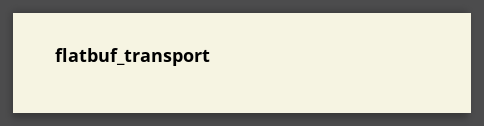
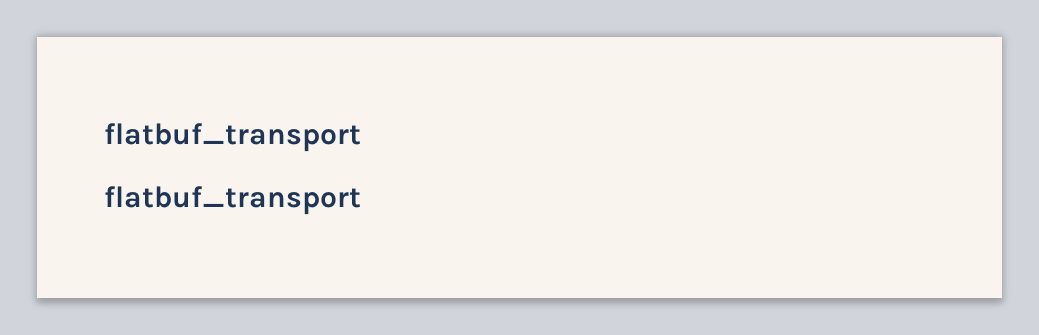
[55,48,210,66] flatbuf_transport -> [104,123,361,152] [104,186,361,215] flatbuf_transport // flatbuf_transport

